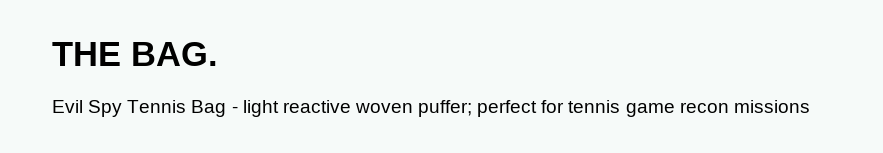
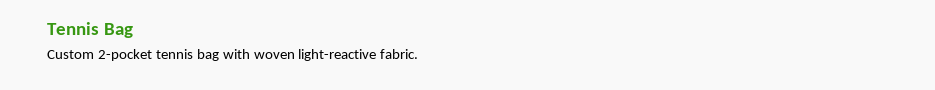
[52,42,218,66] [52,100,810,117] THE BAG. // Evil Spy Tennis Bag - light reactive woven puffer; perfect for tennis game recon missions -> [47,22,133,38] [47,49,419,61] Tennis Bag // Custom 2-pocket tennis bag with woven light-reactive fabric.

